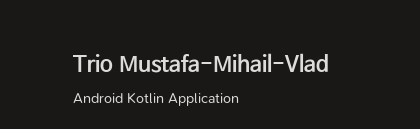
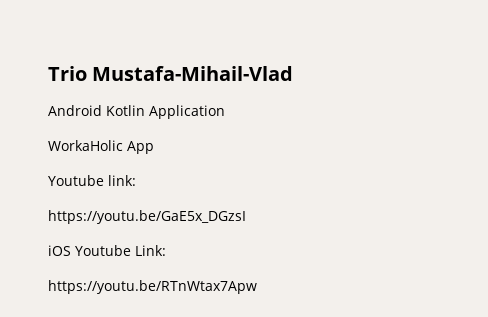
(239, 99) none -> [48,140,154,154] [48,175,136,186] [48,210,246,224] [48,245,166,256] [48,280,257,294] // WorkaHolic App // Youtube link: // https://youtu.be/GaE5x_DGzsI // iOS Youtube Link: // https://youtu.be/RTnWtax7Apw

